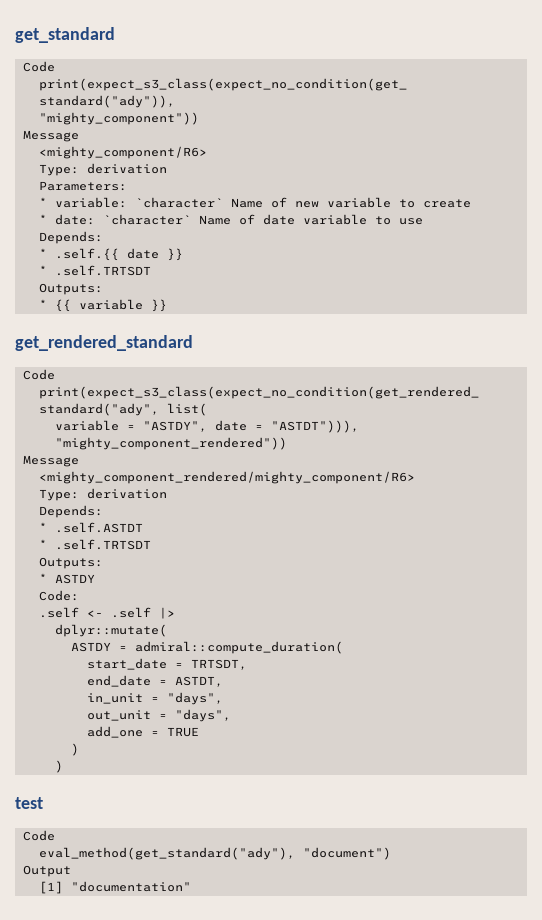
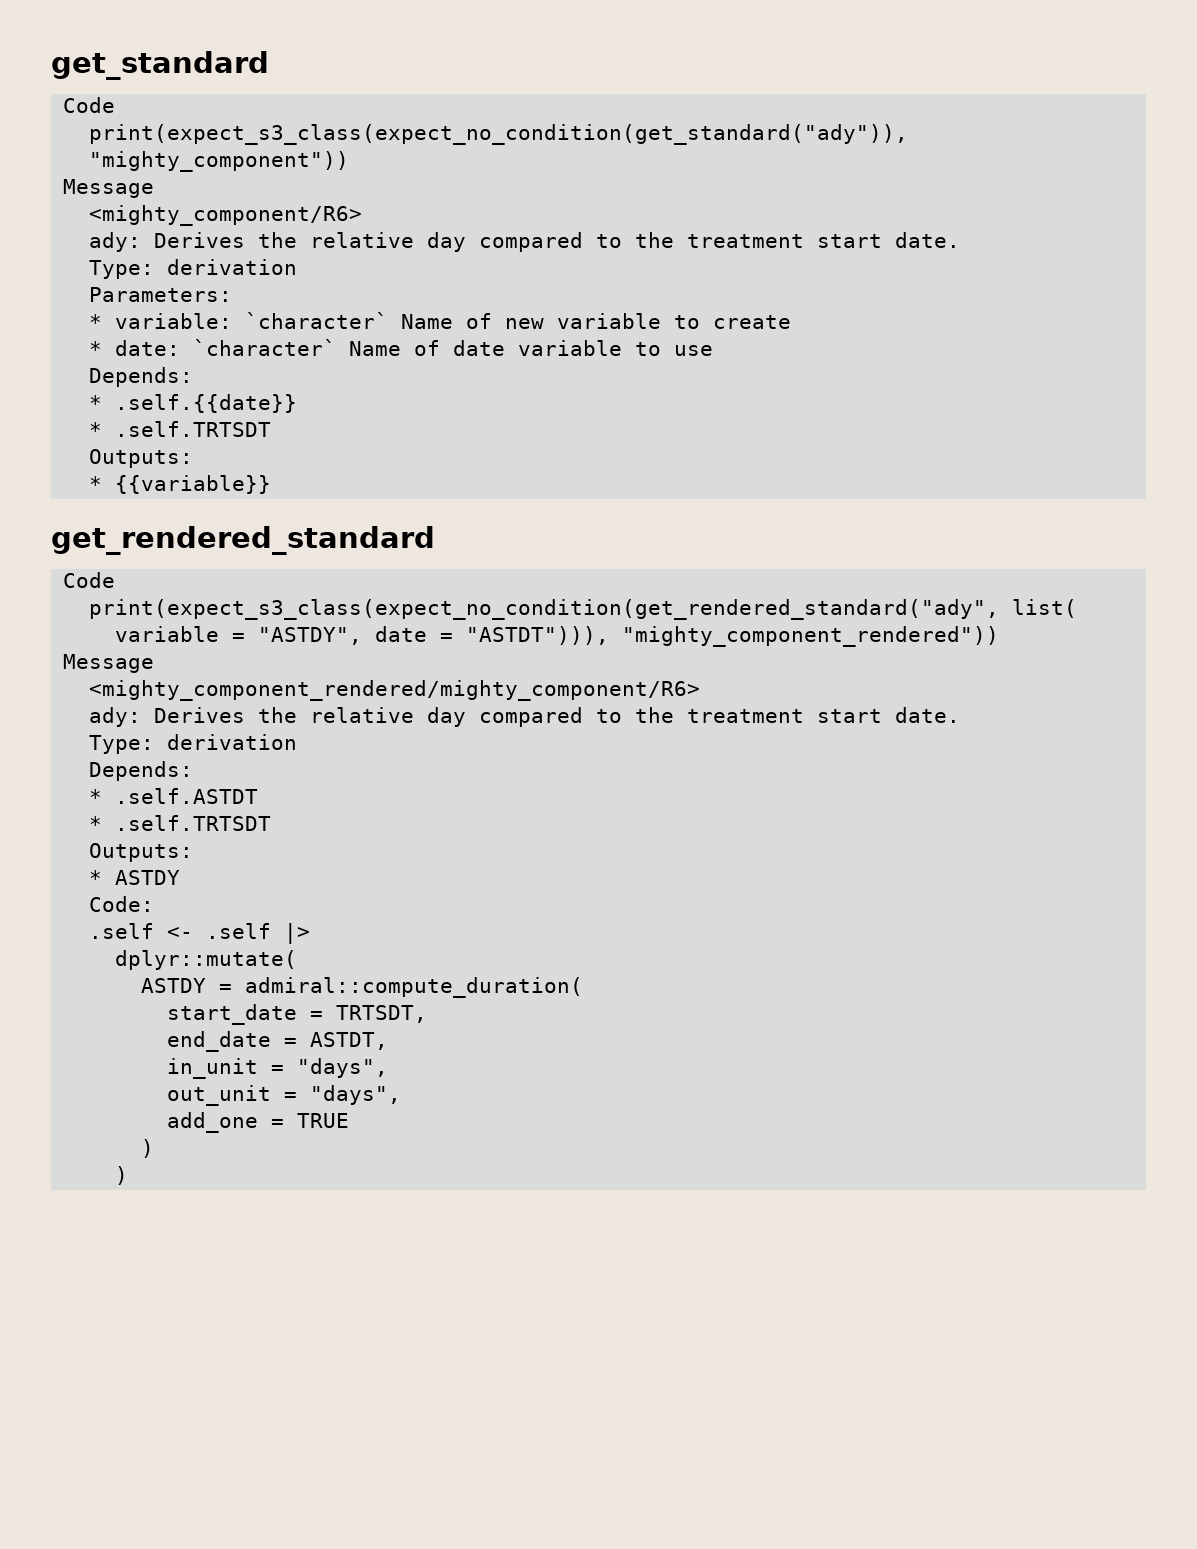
(207, 152) none -> [89,232,961,252] // ady: Derives the relative day compared to the treatment start date.
[54,248,183,261] [38,265,151,276] [38,283,103,295] [38,299,167,312] .self.{{ date }} // * .self.TRTSDT // Outputs: // * {{ variable }} -> [115,394,298,413] [89,421,272,437] [89,449,194,468] [89,475,272,494] .self.{{date}} // * .self.TRTSDT // Outputs: // * {{variable}}
(415, 477) none -> [89,707,961,727] // ady: Derives the relative day compared to the treatment start date.
[15,797,43,809] [22,830,55,841] [38,847,391,860] [22,865,71,877] [38,881,191,894] // test // Code // eval_method(get_standard("ady"), "document") // Output // [1] "documentation" -> (129, 1175) none

